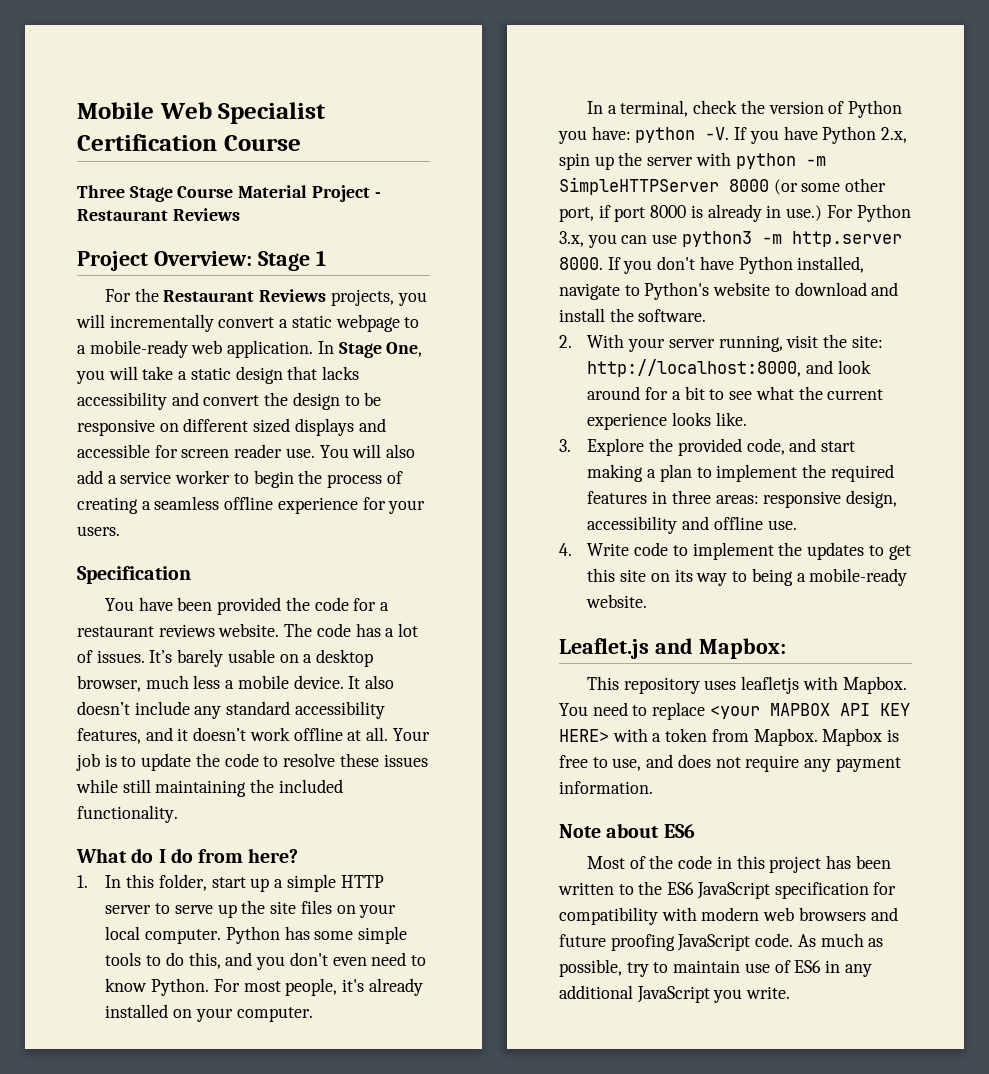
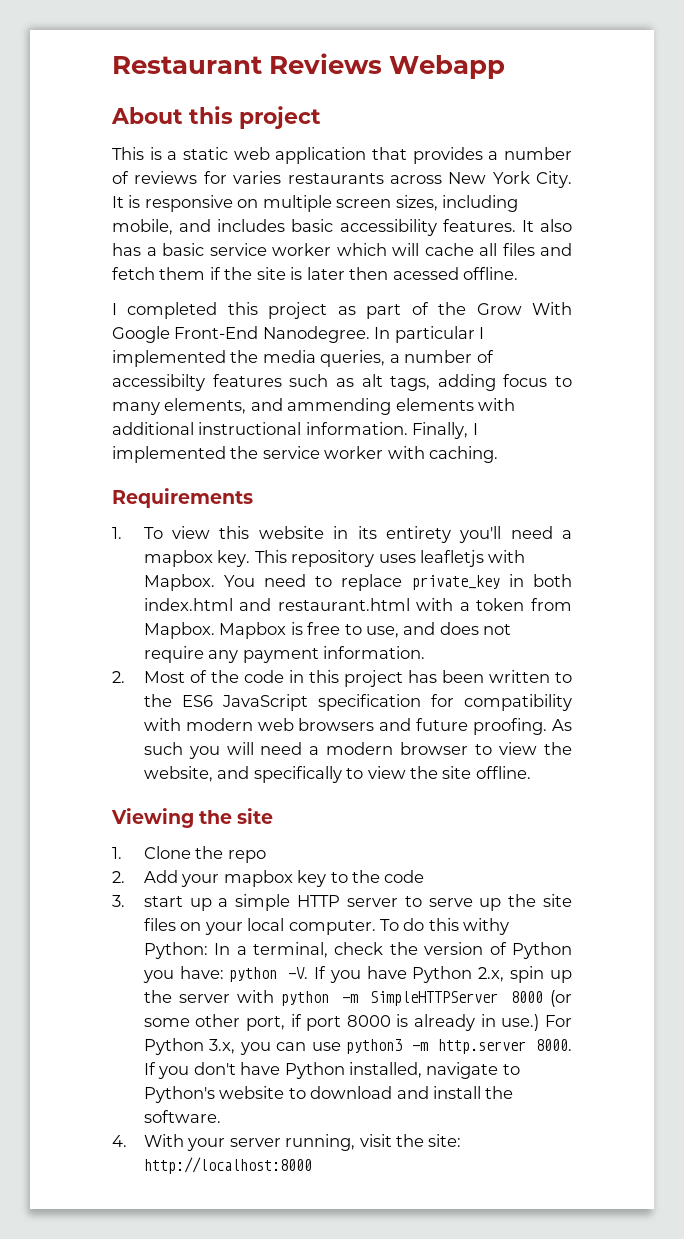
[77,102,327,124] [77,134,301,151] [77,185,381,202] [77,208,240,221] [77,250,326,271] [105,288,427,306] [76,314,420,332] [77,340,423,358] [76,366,360,384] [77,392,382,410] [77,418,386,436] [77,444,416,458] [77,470,403,488] [77,496,426,514] [77,526,120,536] [77,566,191,584] [105,597,390,615] [77,623,419,637] [77,649,374,667] [77,675,395,692] [77,701,385,719] [77,727,430,744] [76,753,428,771] [76,779,343,797] [77,805,178,823] [76,848,299,863] [77,874,207,891] Mobile Web Specialist Certification Course // Three Stage Course Material Project - Restaurant Reviews // Project Overview: Stage 1 // For the Restaurant Reviews projects, you will incrementally convert a static webpage to a mobile-ready web application. In Stage One, you will take a static design that lacks accessibility and convert the design to be responsive on different sized displays and accessible for screen reader use. You will also add a service worker to begin the process of creating a seamless offline experience for your users. // Specification // You have been provided the code for a restaurant reviews website. The code has a lot of issues. It’s barely usable on a desktop browser, much less a mobile device. It also doesn’t include any standard accessibility features, and it doesn’t work offline at all. Your job is to update the code to resolve these issues while still maintaining the included functionality. // What do I do from here? // 1. In this folder, -> [112,53,506,79] [111,106,321,129] [112,147,572,164] [112,171,572,188] [112,195,519,212] [112,219,572,236] [112,243,572,256] [112,267,519,280] [112,302,573,319] [112,326,485,343] [112,350,494,367] [112,374,572,391] [112,398,516,415] [112,422,478,439] [112,446,499,463] [112,488,253,508] [112,526,572,543] [143,550,526,567] [143,574,572,591] [143,598,572,611] [143,622,512,639] [143,646,426,663] [112,670,573,687] [143,694,572,711] [143,718,572,735] [143,742,573,759] [143,766,531,783] [111,808,274,828] [112,846,266,863] [112,870,425,887] [112,895,125,907] Restaurant Reviews Webapp // About this project // This is a static web application that provides a number of reviews for varies restaurants across New York City. It is responsive on multiple screen sizes, including mobile, and includes basic accessibility features. It also has a basic service worker which will cache all files and fetch them if the site is later then acessed offline. // I completed this project as part of the Grow With Google Front-End Nanodegree. In particular I implemented the media queries, a number of accessibilty features such as alt tags, adding focus to many elements, and ammending elements with additional instructional information. Finally, I implemented the service worker with caching. // Requirements // 1. To view this website in its entirety you'll need a mapbox key. This repository uses leafletjs with Mapbox. You need to replace private_key in both index.html and restaurant.html with a token from Mapbox. Mapbox is free to use, and does not require any payment information. // 2. Most of the code in this project has been written to the ES6 JavaScript specification for compatibility with modern web browsers and future proofing. As such you will need a modern browser to view the website, and specifically to view the site offline. // Viewing the site // 1. Clone the repo // 2. Add your mapbox key to the code // 3.
[225,926,408,944] [105,952,426,970] [105,978,423,996] [105,1004,313,1022] Python has some simple tools to do this, and you don't even need to know Python. For most people, it's already installed on your computer. // -> [379,918,510,935] [143,942,208,959] To do this withy Python:
[559,335,572,348] 2. -> [112,1135,127,1147] 4.
[587,359,871,377] [587,386,884,400] [587,412,747,430] [559,438,856,456] [587,464,894,482] [587,490,898,508] [587,516,797,534] [559,542,911,560] [587,568,908,586] [586,594,648,608] [559,638,786,659] [587,676,907,694] [559,702,910,720] [559,728,900,746] [559,754,901,772] [559,781,653,794] [559,823,695,838] [587,855,891,873] [558,881,897,899] [559,907,898,925] [559,933,884,951] [559,959,872,977] [559,985,791,1003] http://localhost:8000, and look around for a bit to see what the current experience looks like. // 3. Explore the provided code, and start making a plan to implement the required features in three areas: responsive design, accessibility and offline use. // 4. Write code to implement the updates to get this site on its way to being a mobile-ready website. // Leaflet.js and Mapbox: // This repository uses leafletjs with Mapbox. You need to replace <your MAPBOX API KEY HERE> with a token from Mapbox. Mapbox is free to use, and does not require any payment information. // Note about ES6 // Most of the code in this project has been written to the ES6 JavaScript specification for compatibility with modern web browsers and future proofing JavaScript code. As much as possible, try to maintain use of ES6 in any additional JavaScript you write. -> [143,1157,312,1174] http://localhost:8000

